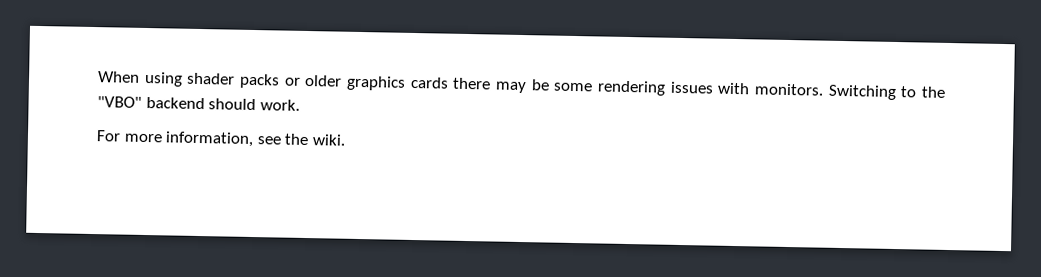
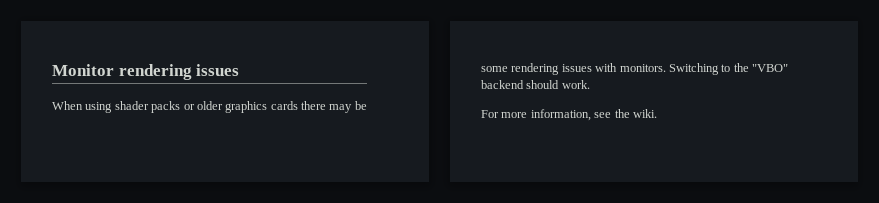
(97, 77) none -> [52,64,240,80] Monitor rendering issues //

